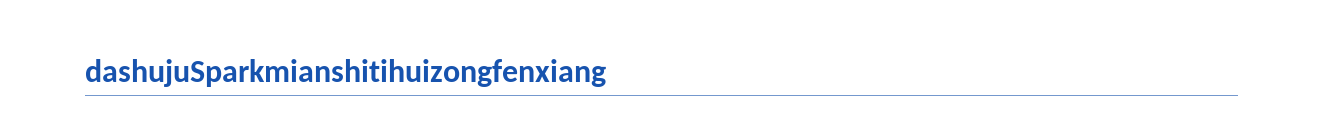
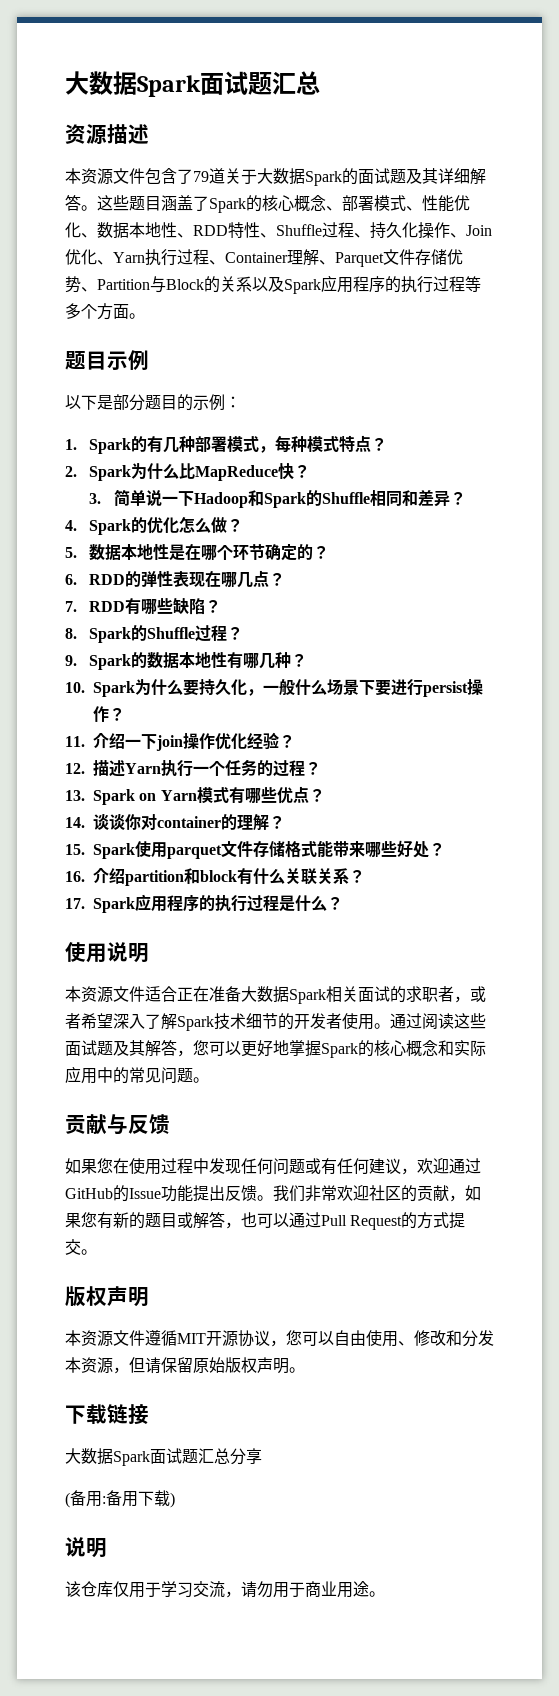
[85,59,606,87] dashujuSparkmianshitihuizongfenxiang -> [65,71,320,97] [65,124,149,145] [65,168,486,186] [65,195,470,213] [65,222,492,239] [65,249,463,267] [65,275,481,294] [65,303,145,320] [65,350,149,370] [65,394,241,411] [65,435,388,454] [65,463,311,481] [89,489,466,508] [65,517,244,535] [65,543,330,561] [65,570,286,588] [65,597,222,615] [65,625,244,643] [65,651,308,670] [65,679,483,697] [93,706,125,722] [65,732,295,751] [65,759,321,777] [65,786,325,805] [65,814,285,831] [65,840,445,859] [65,868,365,886] [65,894,343,913] [65,942,149,963] [65,986,486,1004] [65,1013,486,1031] [65,1040,486,1058] [65,1066,209,1084] [65,1114,170,1135] [65,1158,481,1175] [65,1185,481,1202] [65,1212,466,1230] [65,1239,97,1255] [65,1286,149,1307] [65,1330,494,1347] [65,1357,305,1374] [65,1404,149,1425] [65,1448,262,1466] [65,1490,175,1508] [65,1537,107,1558] [65,1581,385,1598] 大数据Spark面试题汇总 // 资源描述 // 本资源文件包含了79道关于大数据Spark的面试题及其详细解答。这些题目涵盖了Spark的核心概念、部署模式、性能优化、数据本地性、RDD特性、Shuffle过程、持久化操作、Join优化、Yarn执行过程、Container理解、Parquet文件存储优势、Partition与Block的关系以及Spark应用程序的执行过程等多个方面。 // 题目示例 // 以下是部分题目的示例： // 1. Spark的有几种部署模式，每种模式特点？ // 2. Spark为什么比MapReduce快？ // 3.简单说一下Hadoop和Spark的Shuffle相同和差异？ // 4. Spark的优化怎么做？ // 5.数据本地性是在哪个环节确定的？ // 6. RDD的弹性表现在哪几点？ // 7. RDD有哪些缺陷？ // 8. Spark的Shuffle过程？ // 9. Spark的数据本地性有哪几种？ // 10. Spark为什么要持久化，一般什么场景下要进行persist操作？ // 11.介绍一下join操作优化经验？ // 12.描述Yarn执行一个任务的过程？ // 13. Spark on Yarn模式有哪些优点？ // 14.谈谈你对container的理解？ // 15. Spark使用parquet文件存储格式能带来哪些好处？ // 16.介绍partition和block有什么关联关系？ // 17. Spark应用程序的执行过程是什么？ // 使用说明 // 本资源文件适合正在准备大数据Spark相关面试的求职者，或者希望深入了解Spark技术细节的开发者使用。通过阅读这些面试题及其解答，您可以更好地掌握Spark的核心概念和实际应用中的常见问题。 // 贡献与反馈 // 如果您在使用过程中发现任何问题或有任何建议，欢迎通过GitHub的Issue功能提出反馈。我们非常欢迎社区的贡献，如果您有新的题目或解答，也可以通过Pull Request的方式提交。 // 版权声明 // 本资源文件遵循MIT开源协议，您可以自由使用、修改和分发本资源，但请保留原始版权声明。 // 下载链接 // 大数据Spark面试题汇总分享 // (备用:备用下载) // 说明 // 该仓库仅用于学习交流，请勿用于商业用途。

